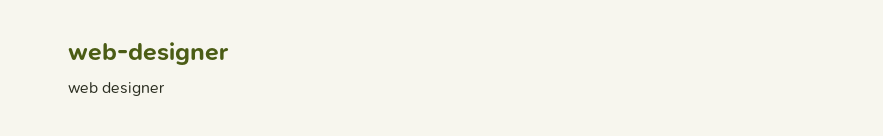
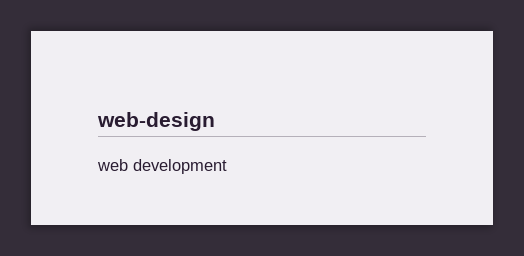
[68,42,229,65] web-designer -> [97,112,215,131] web-design
[102,82,166,96] designer -> [133,159,227,174] development

